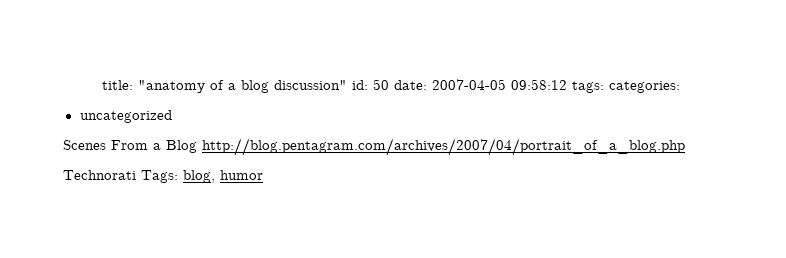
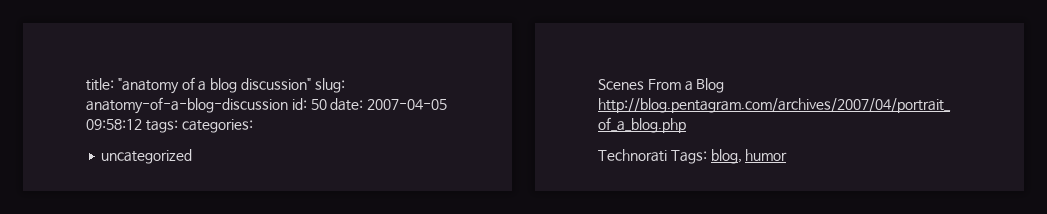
(347, 85) none -> [314,78,345,93] [86,97,288,114] slug: anatomy-of-a-blog-discussion

